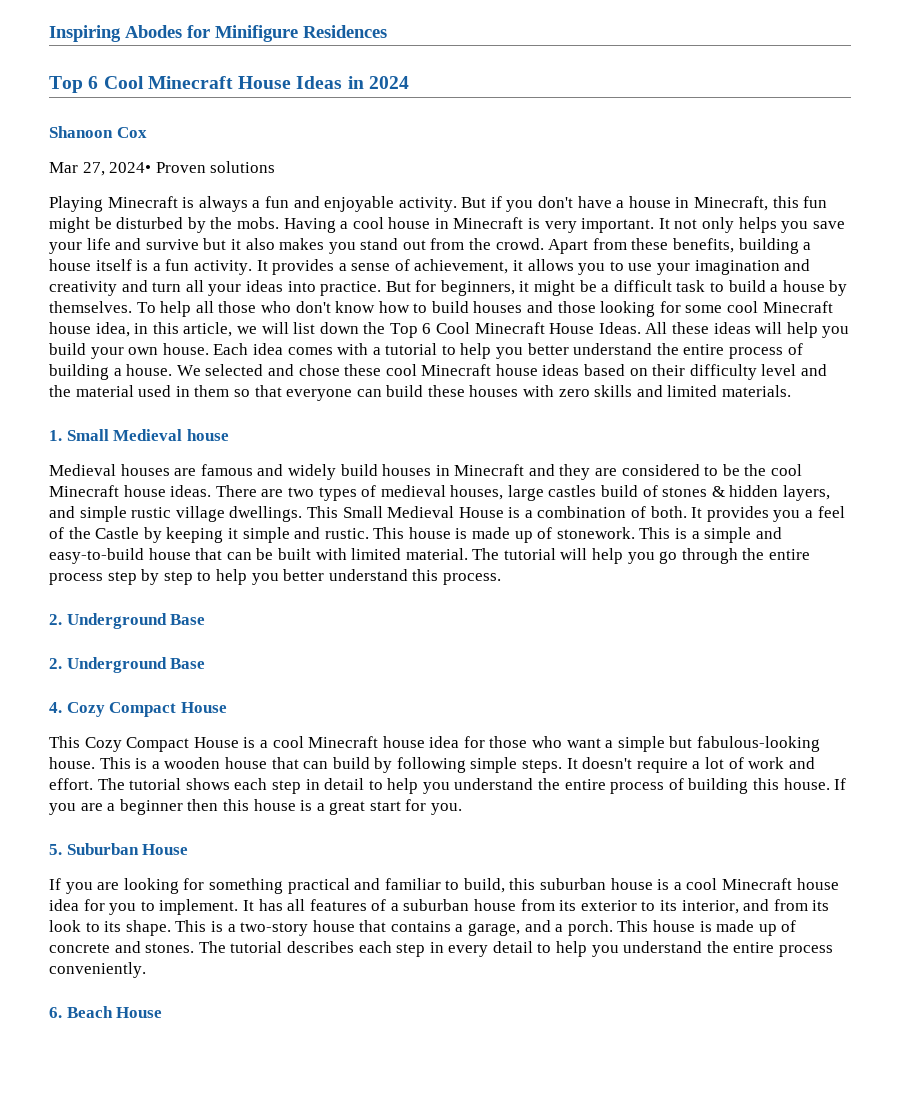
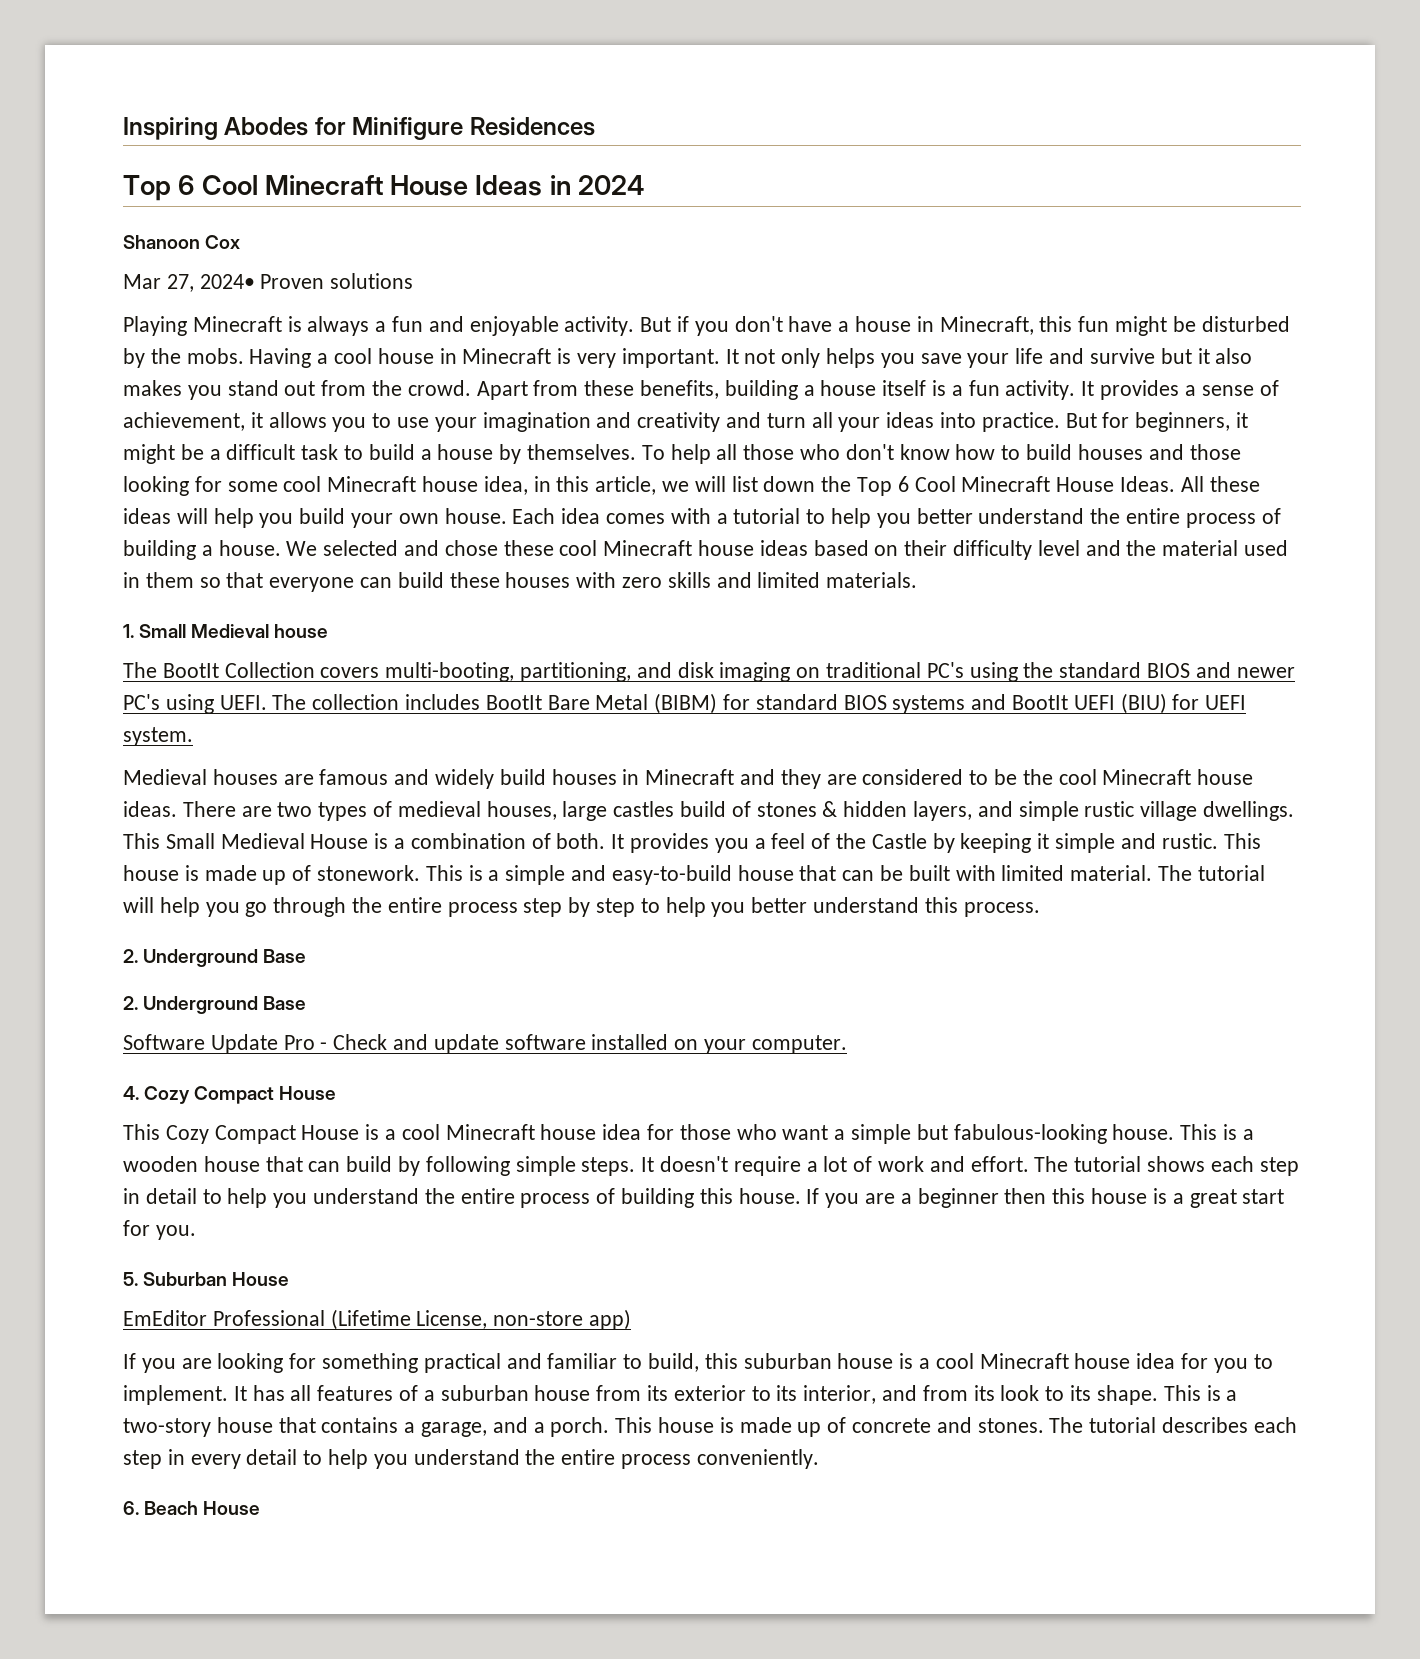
(229, 435) none -> [123,662,1295,682] [123,693,1247,714] [123,727,193,746] // The BootIt Collection covers multi-booting, partitioning, and disk imaging on traditional PC's using the standard BIOS and newer PC's using UEFI. The collection includes BootIt Bare Metal (BIBM) for standard BIOS systems and BootIt UEFI (BIU) for UEFI system.
(206, 663) none -> [123,1034,847,1054] // Software Update Pro - Check and update software installed on your computer.
(189, 849) none -> [123,1309,632,1330] // EmEditor Professional (Lifetime License, non-store app)

